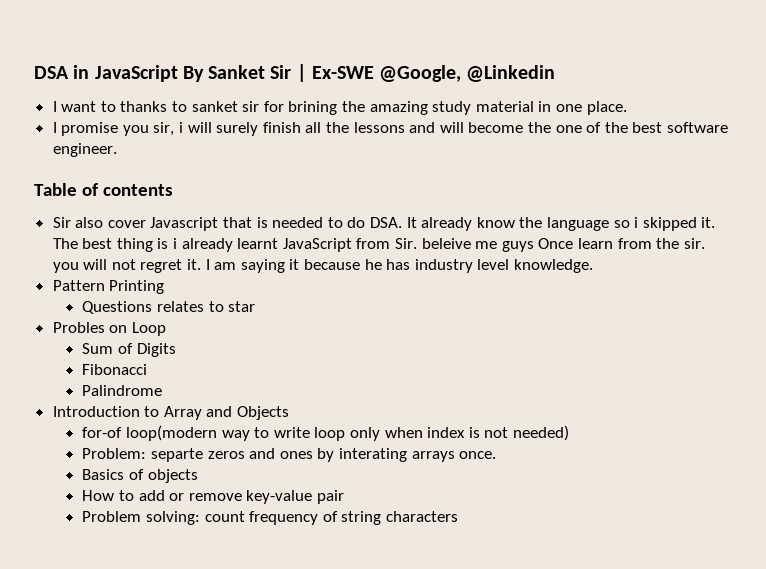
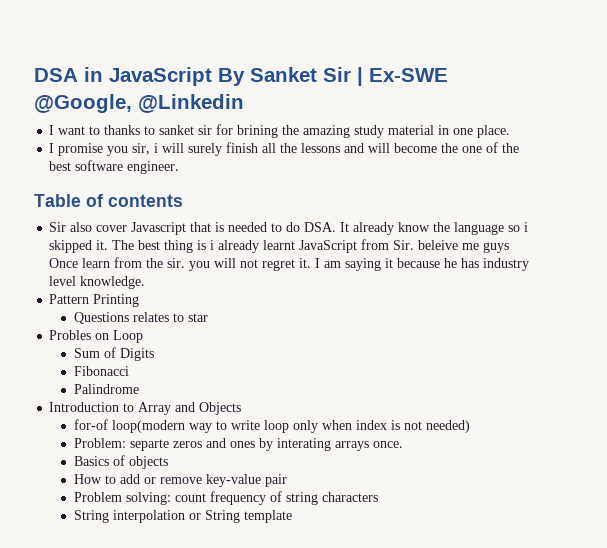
(459, 516) none -> [74,510,293,523] // String interpolation or String template

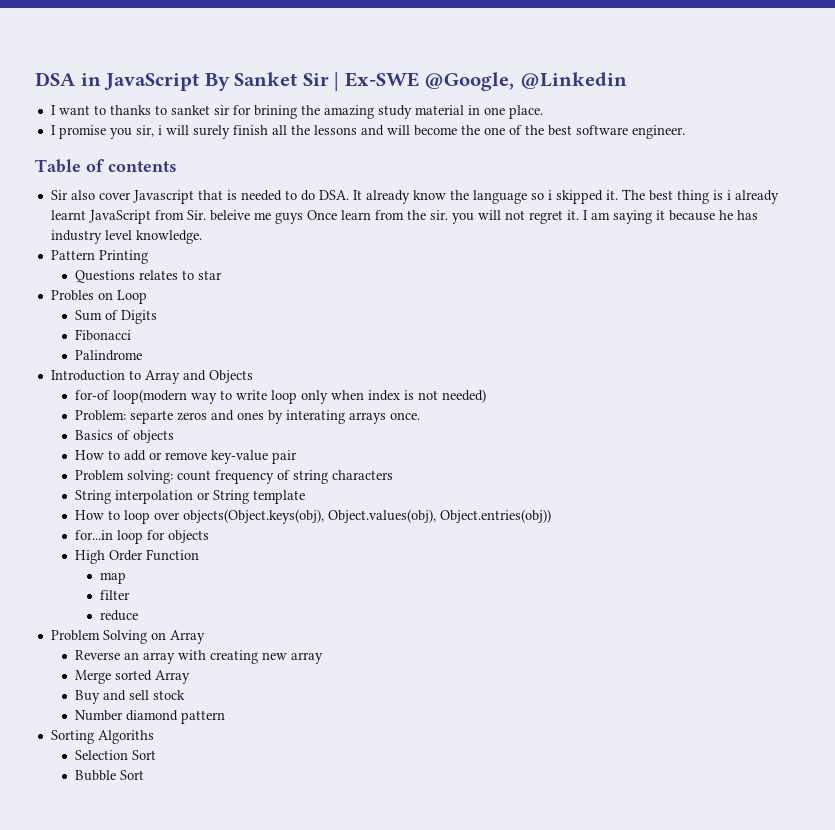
(293, 516) none -> [75,509,552,524] [75,530,210,544] [75,549,200,564] [99,572,126,584] [99,590,130,600] [99,610,138,621] [50,630,205,644] [75,650,324,664] [75,670,191,684] [75,690,186,704] [75,710,226,724] [50,730,154,744] [75,750,157,760] [75,770,145,781] // How to loop over objects(Object.keys(obj), Object.values(obj), Object.entries(obj)) // for...in loop for objects // High Order Function // map // filter // reduce // Problem Solving on Array // Reverse an array with creating new array // Merge sorted Array // Buy and sell stock // Number diamond pattern // Sorting Algoriths // Selection Sort // Bubble Sort

